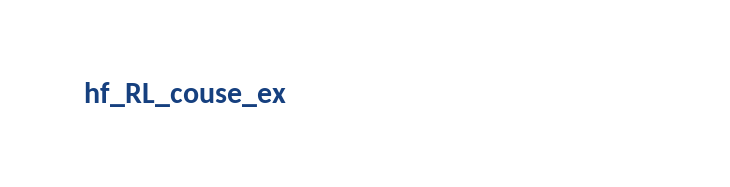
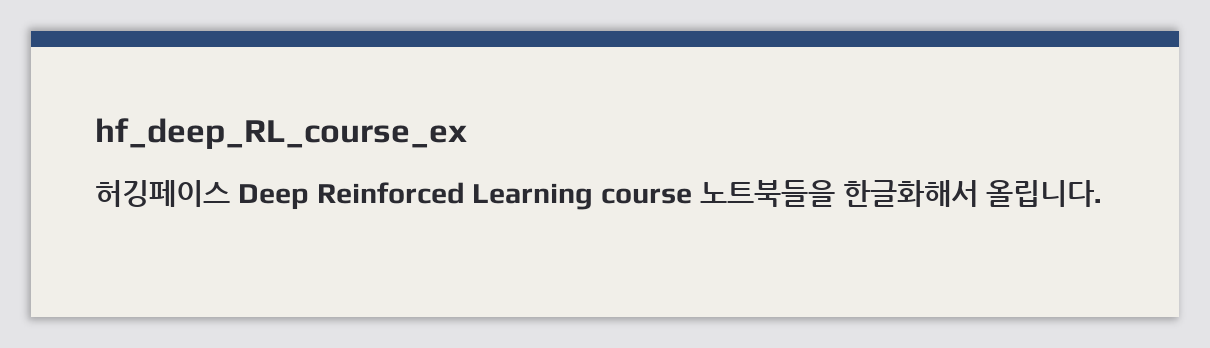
[84,82,286,107] hf_RL_couse_ex -> [95,118,467,149] [95,180,1101,210] hf_deep_RL_course_ex // 허깅페이스 Deep Reinforced Learning course 노트북들을 한글화해서 올립니다.

